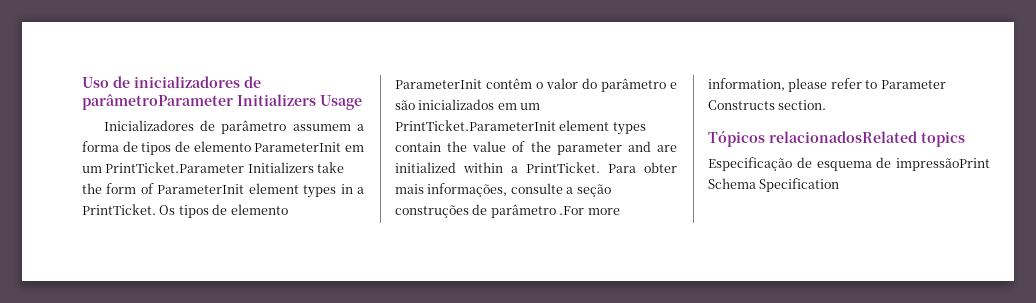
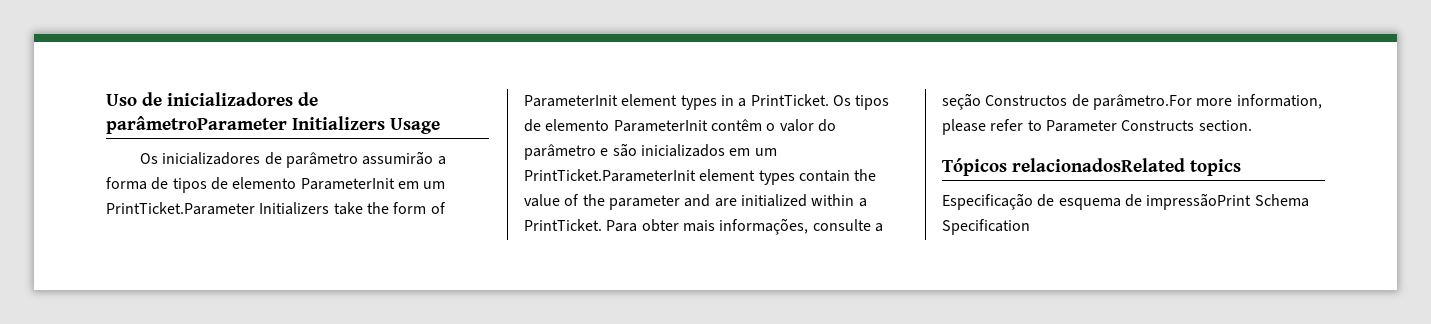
[103,120,351,134] Inicializadores de parâmetro assumem -> [140,151,434,168] Os inicializadores de parâmetro assumirão
[395,204,585,218] construções de parâmetro .For -> [985,94,1192,110] Constructos de parâmetro.For

